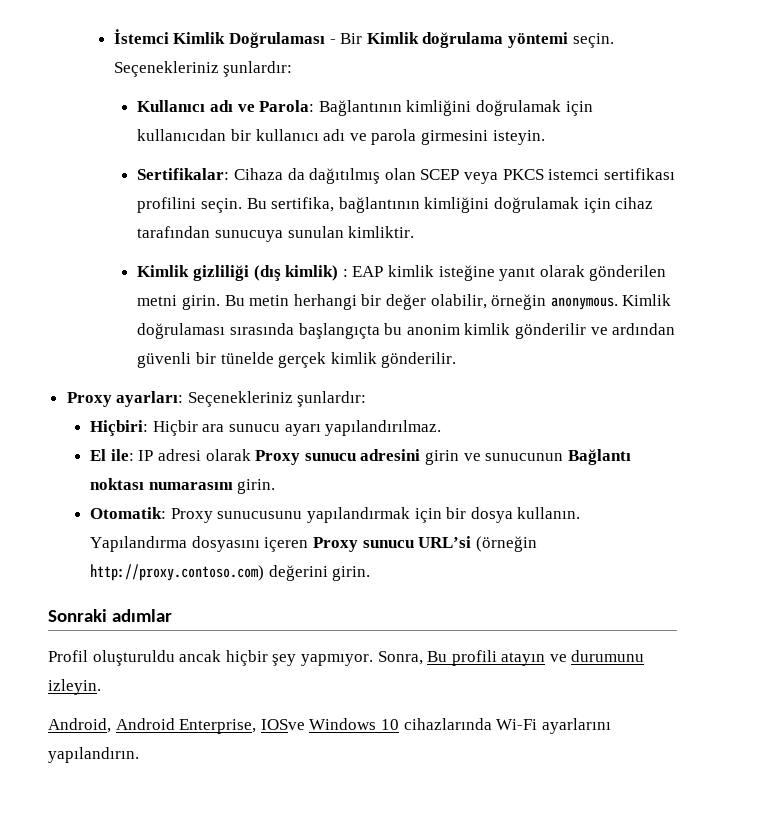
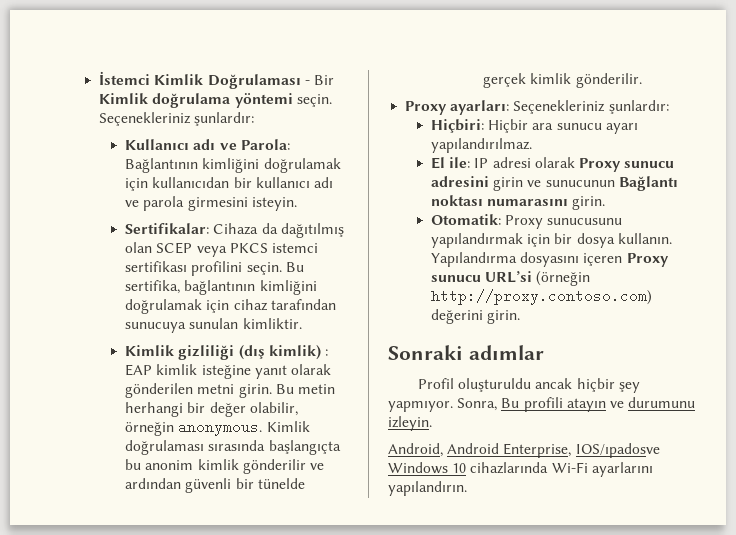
[260,719,305,730] IOSve -> [575,443,660,458] IOS/ıpadosve

